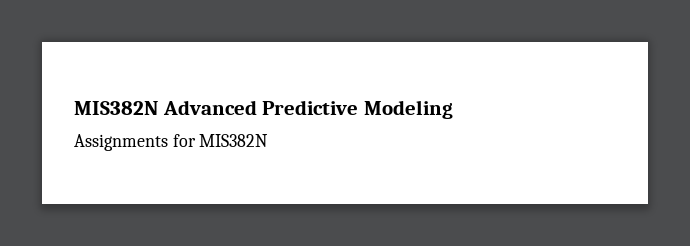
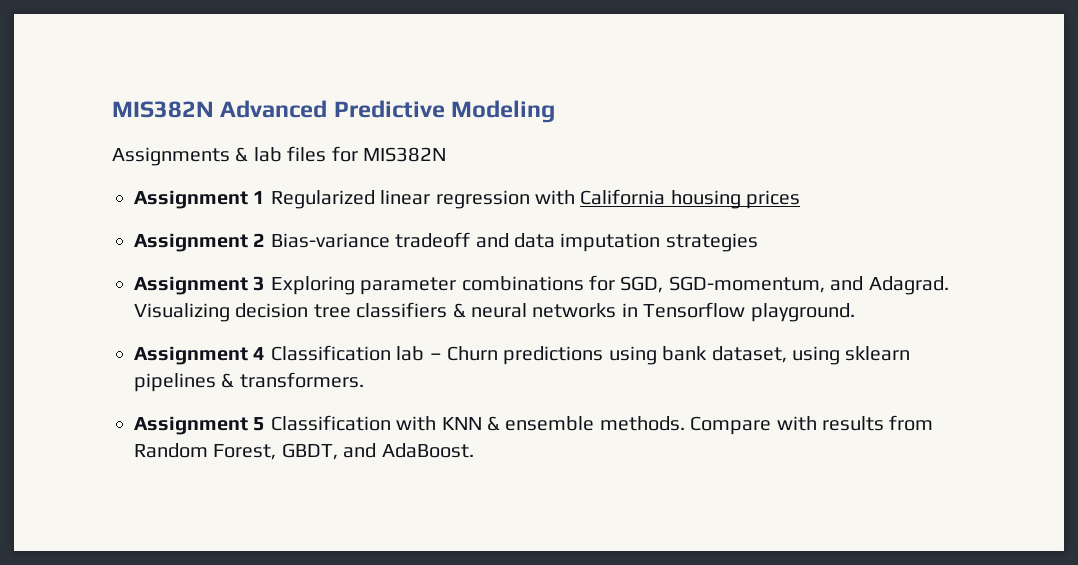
(168, 142) none -> [235,146,327,162] & lab files
(269, 140) none -> [134,189,801,209] [134,232,758,252] [134,275,949,295] [134,302,855,322] [134,345,911,365] [134,372,364,392] [134,415,934,435] [134,443,474,460] // Assignment 1 Regularized linear regression with California housing prices // Assignment 2 Bias-variance tradeoff and data imputation strategies // Assignment 3 Exploring parameter combinations for SGD, SGD-momentum, and Adagrad. Visualizing decision tree classifiers & neural networks in Tensorflow playground. // Assignment 4 Classification lab – Churn predictions using bank dataset, using sklearn pipelines & transformers. // Assignment 5 Classification with KNN & ensemble methods. Compare with results from Random Forest, GBDT, and AdaBoost.

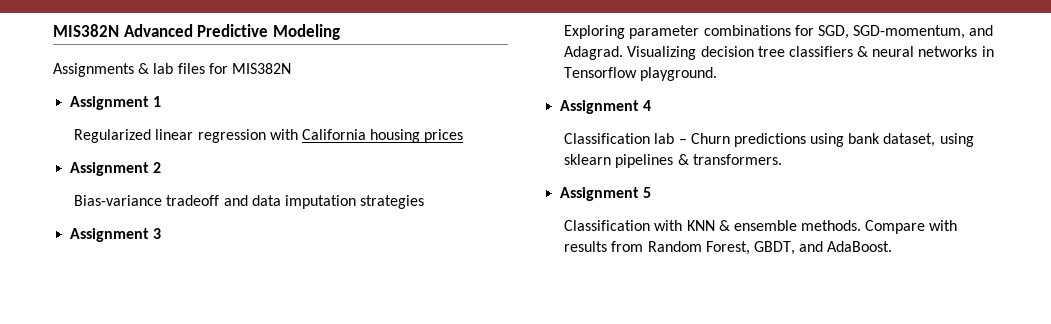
(266, 197) none -> (162, 101) //
(266, 240) none -> (162, 167) //
(266, 283) none -> (162, 233) //
(266, 353) none -> (652, 105) //
(266, 424) none -> (652, 192) //

